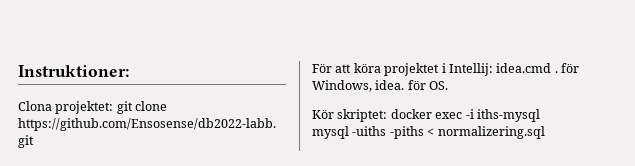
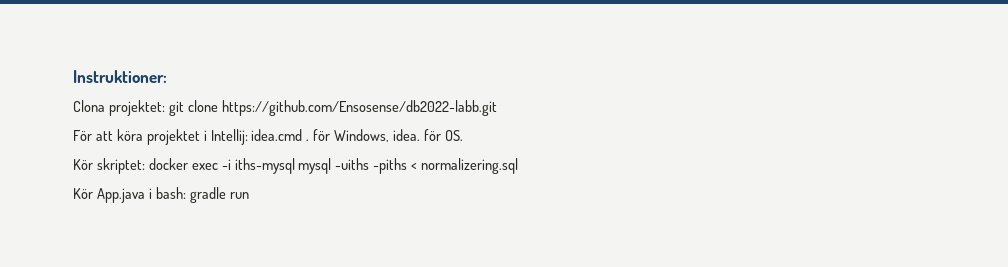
(545, 132) none -> [73,187,249,203] // Kör App.java i bash: gradle run

